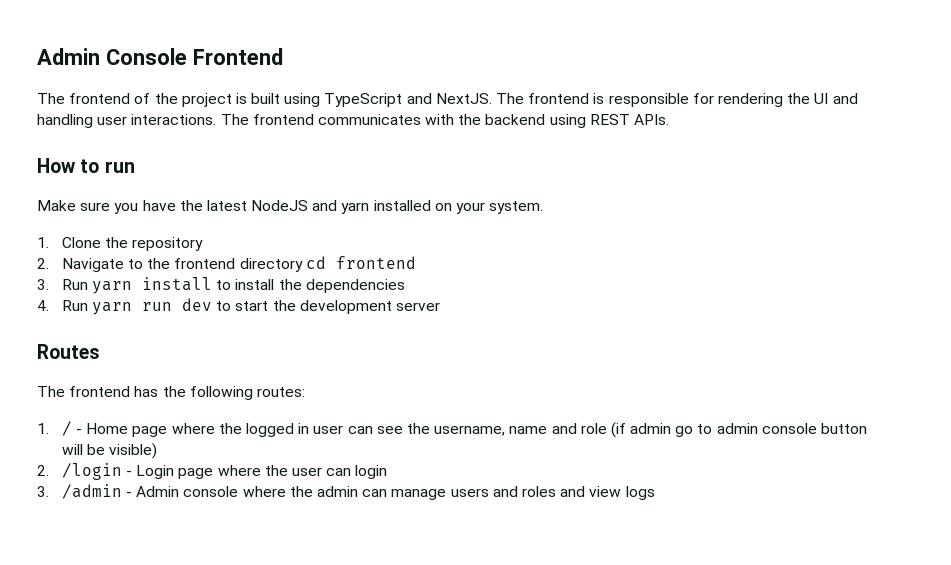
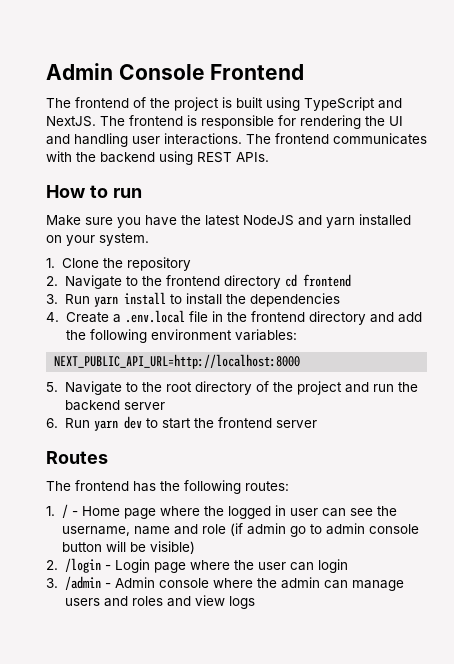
[61,300,173,315] Run yarn run -> [65,310,422,325] [65,329,297,343] [54,354,301,369] [46,381,418,395] [64,400,165,411] [46,418,118,431] Create a .env.local file in the frontend directory and add the following environment variables: // NEXT_PUBLIC_API_URL=http://localhost:8000 // 5. Navigate to the root directory of the project and run the backend server // 6. Run yarn
[299,300,392,314] development -> [217,417,272,428] frontend

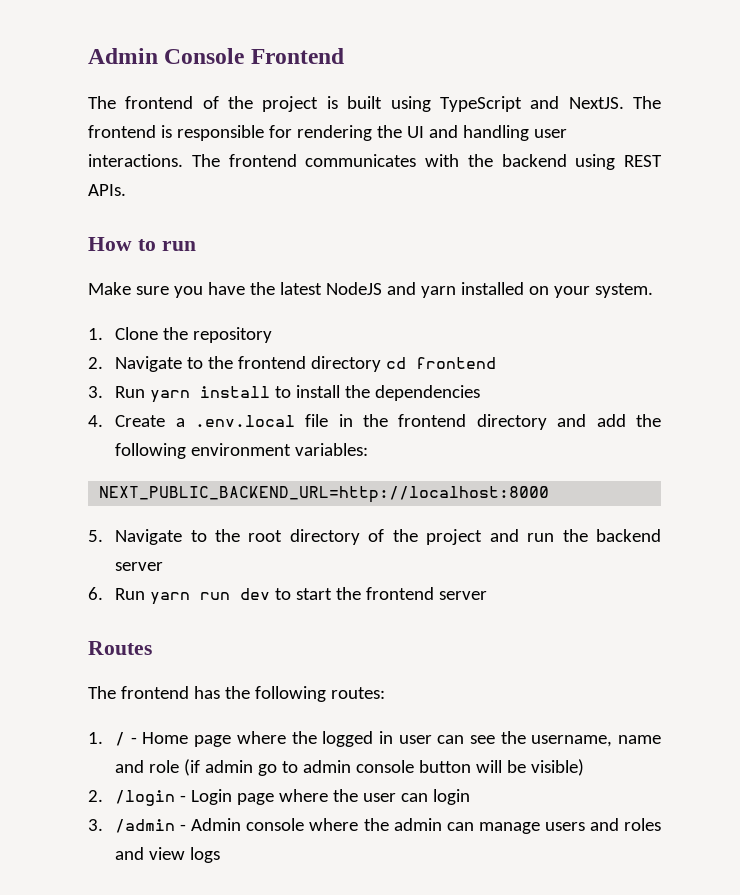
[54,354,301,369] NEXT_PUBLIC_API_URL=http://localhost:8000 -> [99,486,550,503] NEXT_PUBLIC_BACKEND_URL=http://localhost:8000
(118, 425) none -> [200,592,231,600] run

